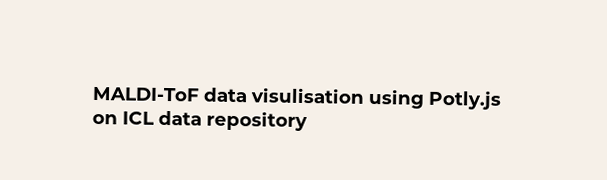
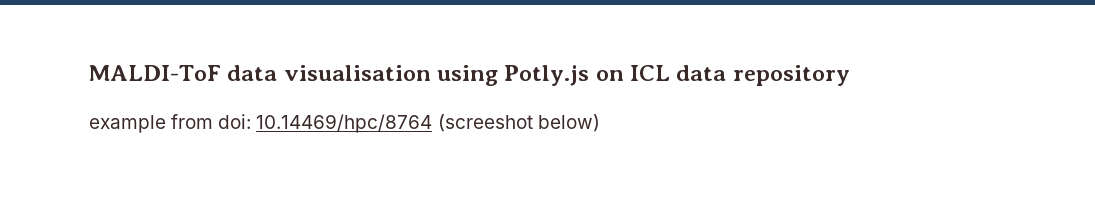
[250,87,365,104] visulisation -> [283,65,431,81] visualisation
(308, 121) none -> [89,114,600,133] // example from doi: 10.14469/hpc/8764 (screeshot below)

